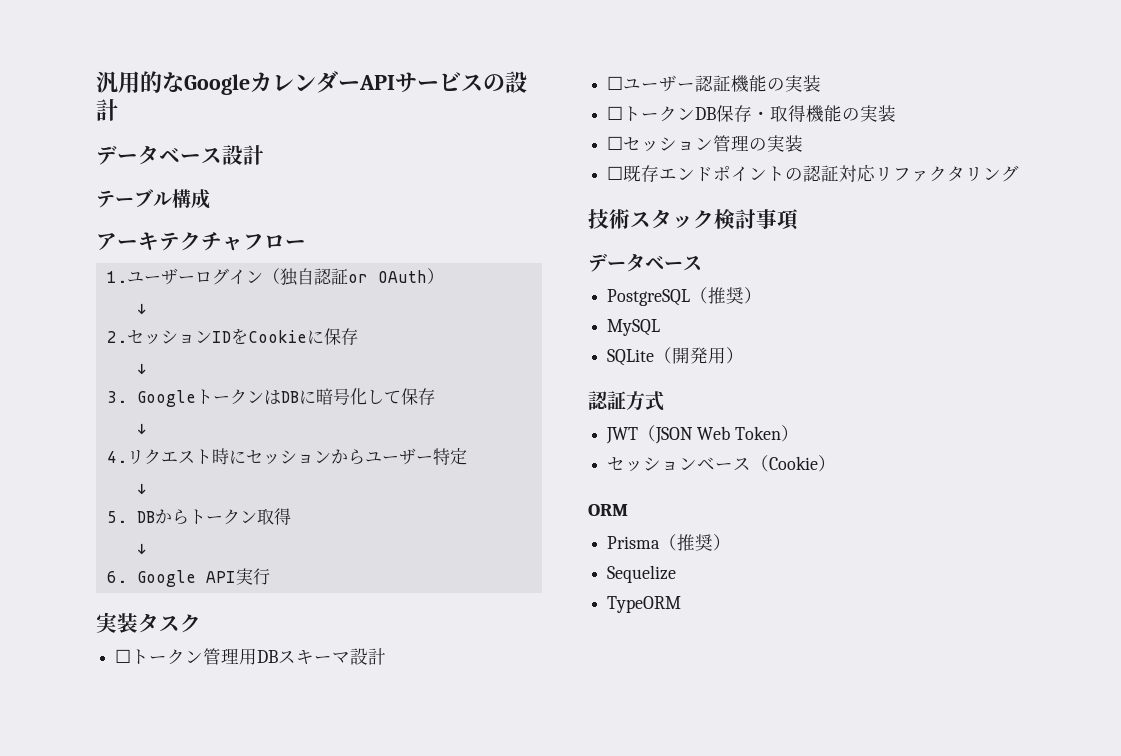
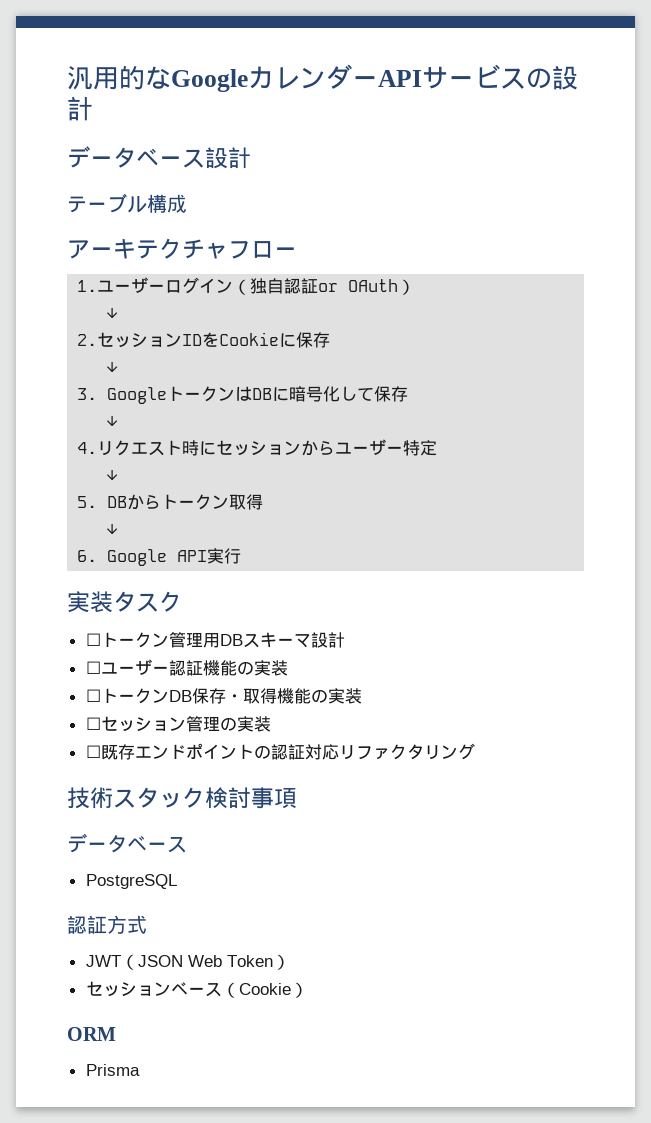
[690,287,763,304] [607,319,661,336] [607,347,745,366] （推奨） // MySQL // SQLite（開発用） -> (177, 881) none
[659,534,732,551] [607,565,677,583] [607,596,682,613] （推奨） // Sequelize // TypeORM -> (140, 1070) none

